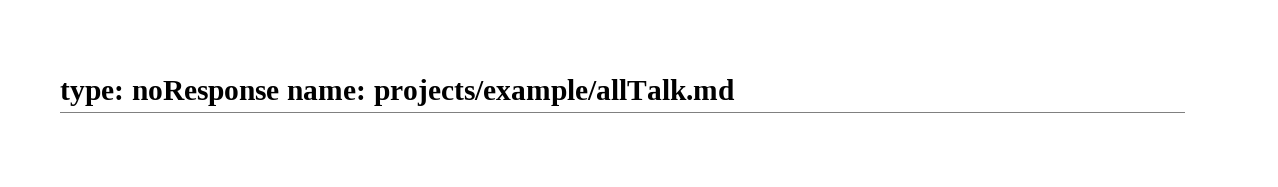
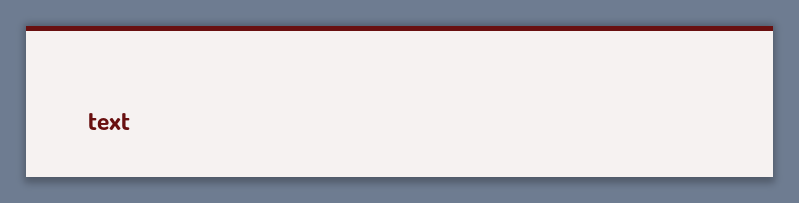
[60,79,735,106] type: noResponse name: projects/example/allTalk.md -> [88,113,130,130] text

